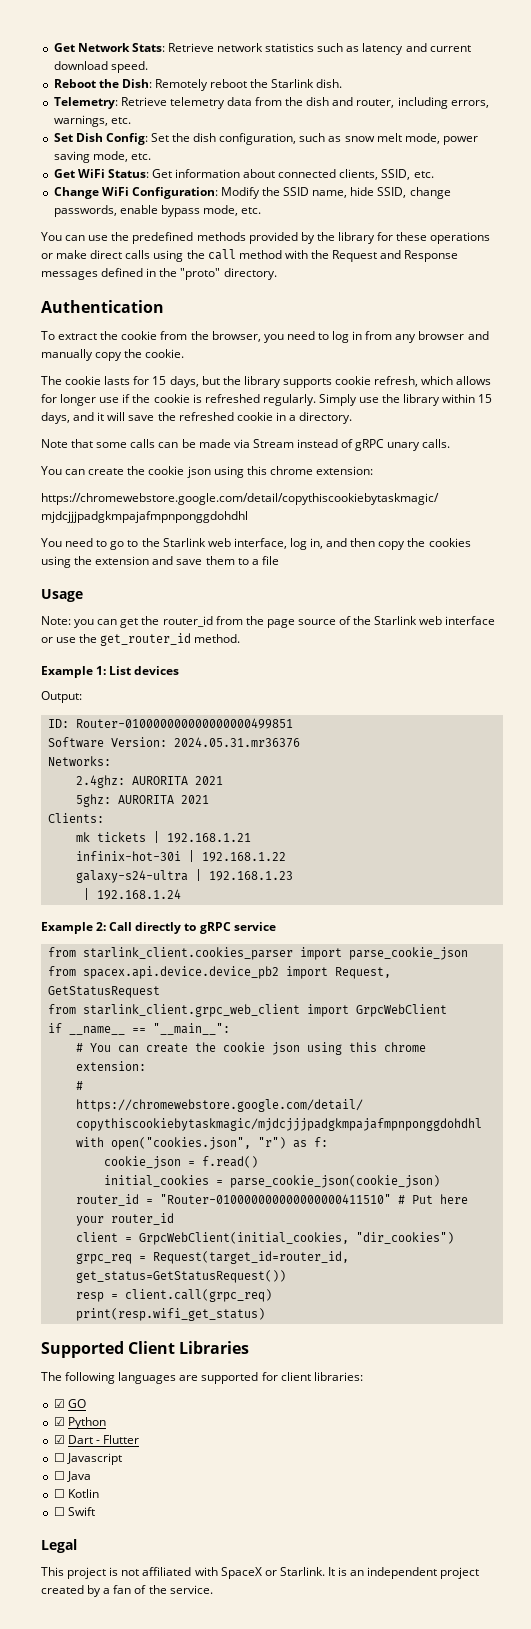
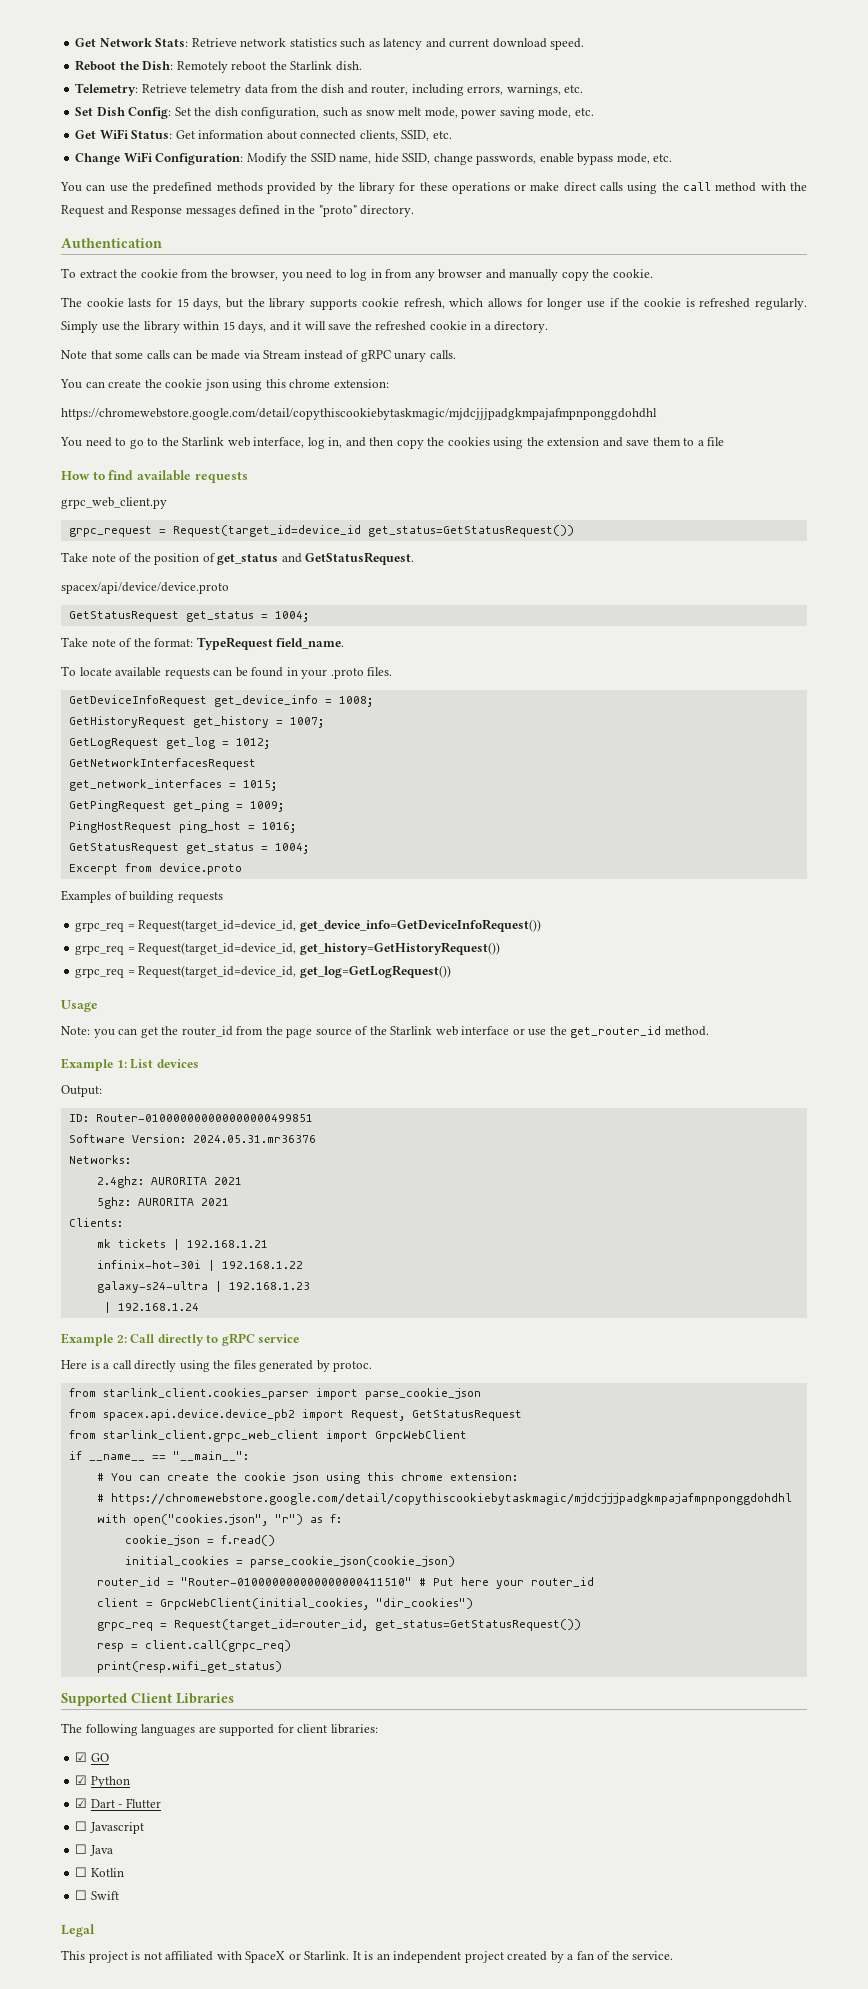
(279, 560) none -> [61,470,248,483] [61,497,167,509] [68,525,574,537] [61,552,415,565] [61,582,229,594] [68,611,309,622] [61,637,345,650] [61,666,393,679] [68,695,373,707] [68,716,324,728] [68,737,270,749] [68,758,256,770] [68,779,277,791] [68,800,284,812] [68,821,296,833] [68,843,309,854] [68,863,242,875] [61,890,223,903] [75,919,541,932] [75,942,500,955] [75,965,451,978] // How to find available requests // grpc_web_client.py // grpc_request = Request(target_id=device_id get_status=GetStatusRequest()) // Take note of the position of get_status and GetStatusRequest. // spacex/api/device/device.proto // GetStatusRequest get_status = 1004; // Take note of the format: TypeRequest field_name. // To locate available requests can be found in your .proto files. // GetDeviceInfoRequest get_device_info = 1008; // GetHistoryRequest get_history = 1007; // GetLogRequest get_log = 1012; // GetNetworkInterfacesRequest // get_network_interfaces = 1015; // GetPingRequest get_ping = 1009; // PingHostRequest ping_host = 1016; // GetStatusRequest get_status = 1004; // Excerpt from device.proto // Examples of building requests // grpc_req = Request(target_id=device_id, get_device_info=GetDeviceInfoRequest()) // grpc_req = Request(target_id=device_id, get_history=GetHistoryRequest()) // grpc_req = Request(target_id=device_id, get_log=GetLogRequest())
(276, 926) none -> [61,1360,373,1372] // Here is a call directly using the files generated by protoc.

